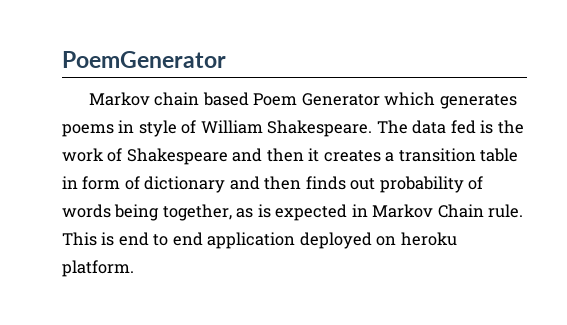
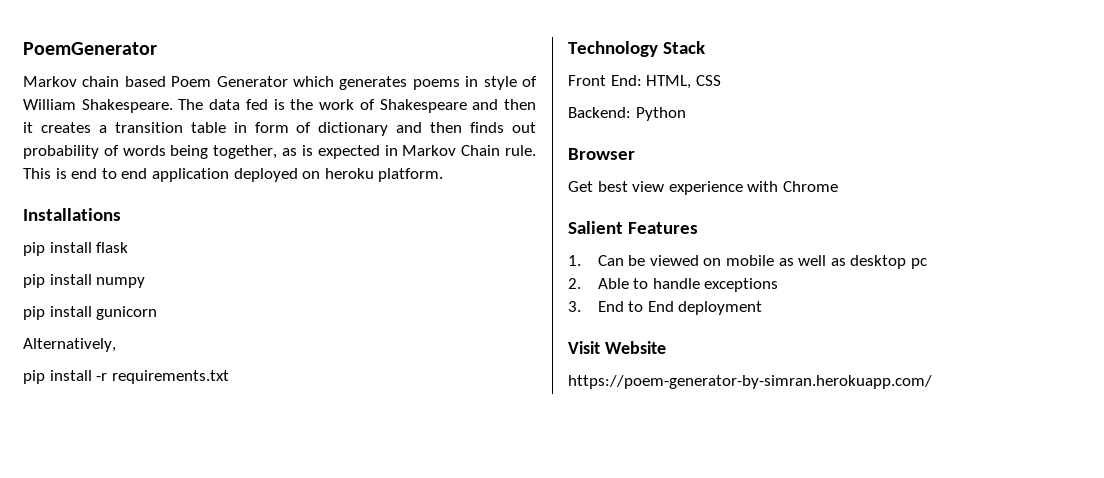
(134, 268) none -> [23,208,121,221] [23,242,129,256] [23,274,146,288] [23,306,158,320] [23,338,116,352] [23,370,229,384] [568,41,705,57] [568,75,721,89] [568,107,686,121] [568,148,635,160] [568,181,838,195] [568,221,698,234] [568,255,927,269] [568,278,779,292] [568,301,763,315] [568,341,666,354] [568,375,932,389] // Installations // pip install flask // pip install numpy // pip install gunicorn // Alternatively, // pip install -r requirements.txt // Technology Stack // Front End: HTML, CSS // Backend: Python // Browser // Get best view experience with Chrome // Salient Features // 1. Can be viewed on mobile as well as desktop pc // 2. Able to handle exceptions // 3. End to End deployment // Visit Website // https://poem-generator-by-simran.herokuapp.com/

